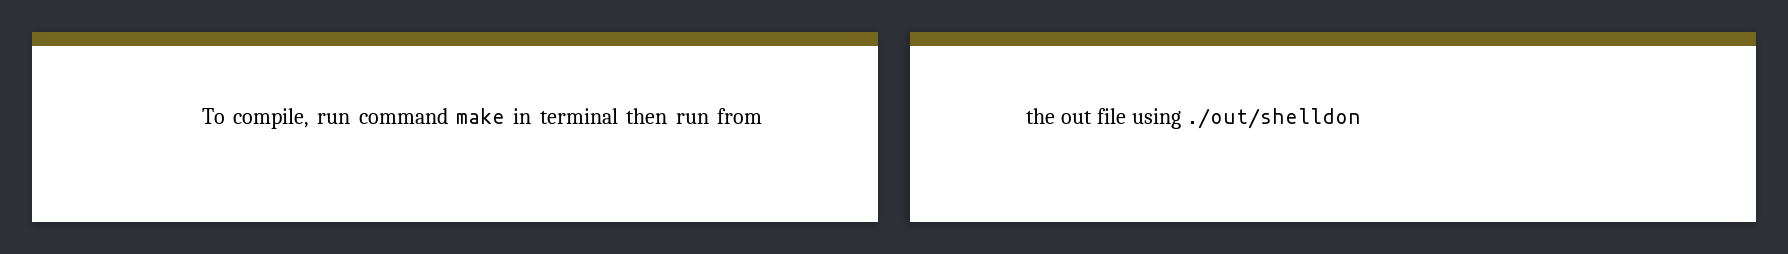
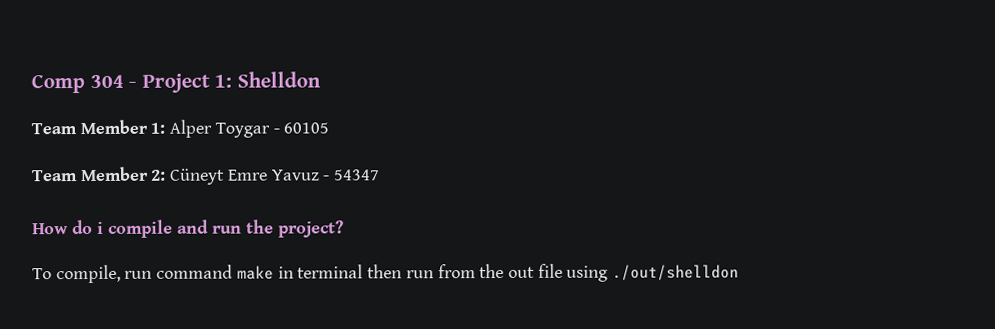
(201, 116) none -> [31,71,321,94] [31,119,330,138] [32,166,381,185] [32,219,344,238] Comp 304 - Project 1: Shelldon // Team Member 1: Alper Toygar - 60105 // Team Member 2: Cüneyt Emre Yavuz - 54347 // How do i compile and run the project? //

